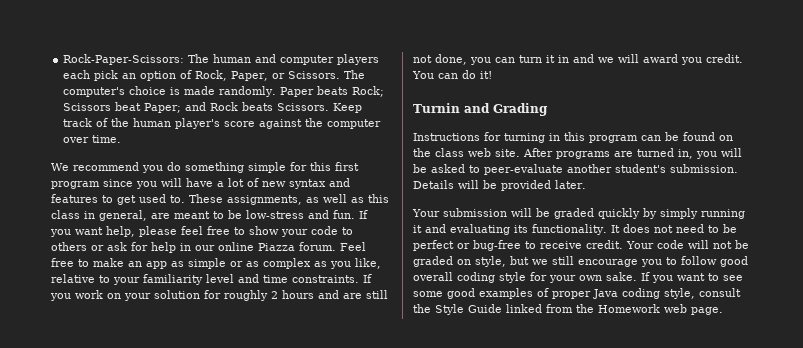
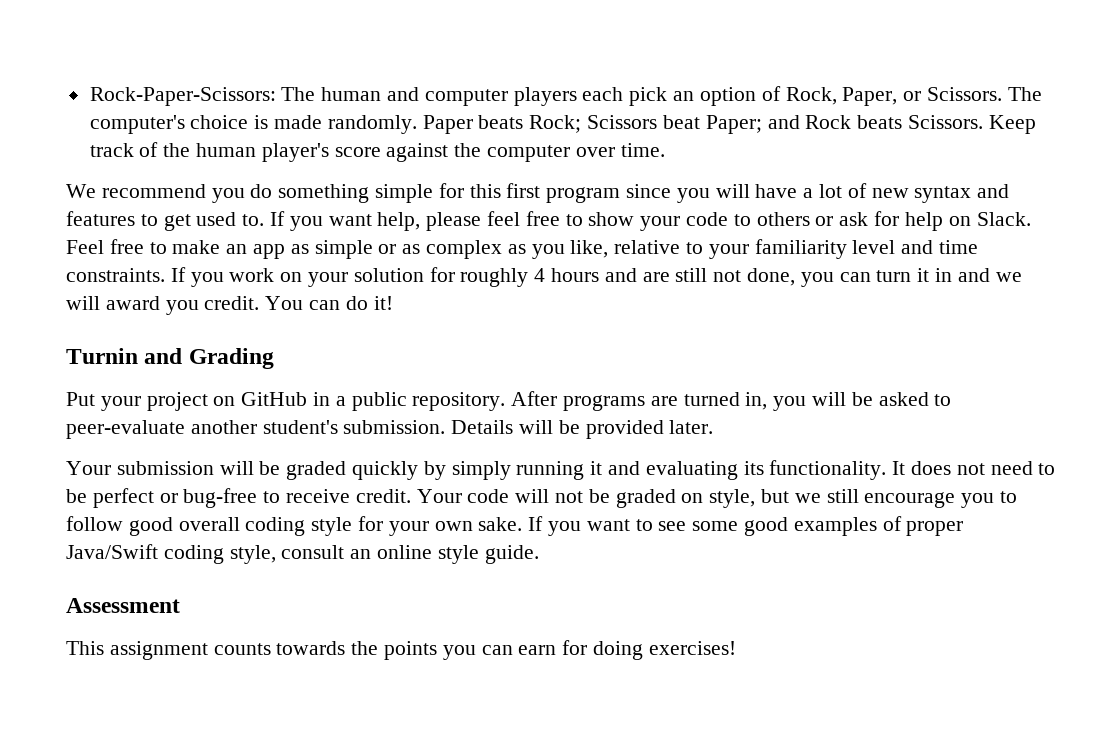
[189,194,389,205] [51,210,355,221] These assignments, as well as this class in general, are meant to be low-stress and fun. -> (265, 220) none
[180,242,336,251] in our online Piazza forum. -> [948,212,1031,226] on Slack.
[271,291,278,299] 2 -> [534,268,546,282] 4
[413,132,733,143] [413,148,520,157] Instructions for turning in this program can be found on the class web site. -> [66,392,506,411] Put your project on GitHub in a public repository.
[593,289,618,299] Java -> [66,544,158,559] Java/Swift
[413,304,723,315] the Style Guide linked from the Homework web page. -> [350,545,539,564] [66,598,180,613] [66,640,736,660] an online style guide. // Assessment // This assignment counts towards the points you can earn for doing exercises!

